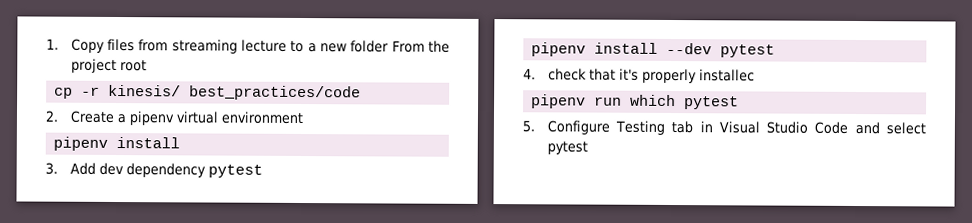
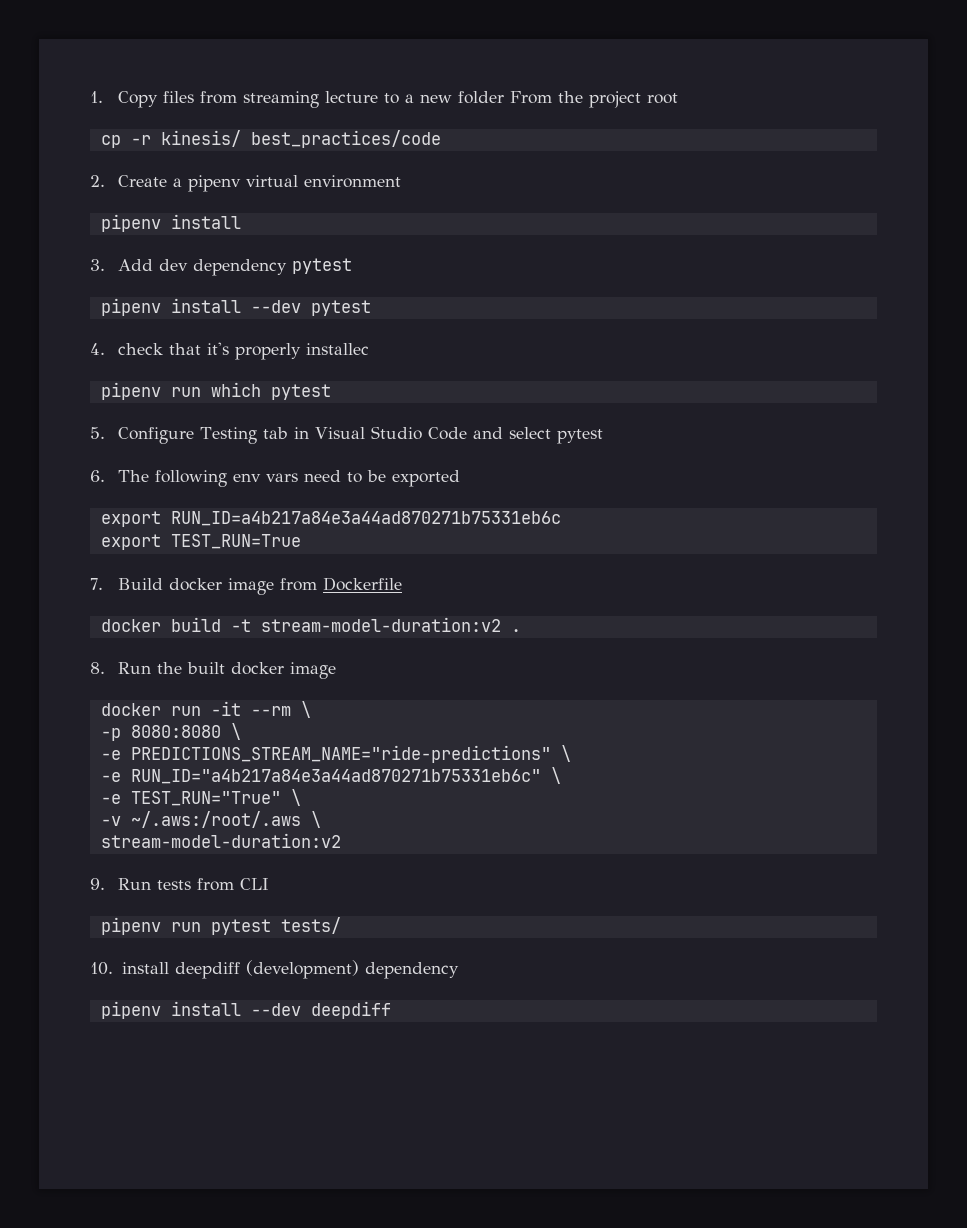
(588, 148) none -> [90,470,461,487] [100,511,561,527] [100,534,301,550] [90,577,403,595] [100,617,521,632] [90,662,337,679] [100,701,311,718] [100,723,241,741] [100,745,571,763] [100,767,561,784] [100,789,301,806] [100,811,321,828] [100,833,341,848] [90,878,270,891] [100,917,341,935] [90,960,459,979] [100,1001,391,1019] // 6. The following env vars need to be exported // export RUN_ID=a4b217a84e3a44ad870271b75331eb6c // export TEST_RUN=True // 7. Build docker image from Dockerfile // docker build -t stream-model-duration:v2 . // 8. Run the built docker image // docker run -it --rm \ // -p 8080:8080 \ // -e PREDICTIONS_STREAM_NAME="ride-predictions" \ // -e RUN_ID="a4b217a84e3a44ad870271b75331eb6c" \ // -e TEST_RUN="True" \ // -v ~/.aws:/root/.aws \ // stream-model-duration:v2 // 9. Run tests from CLI // pipenv run pytest tests/ // 10. install deepdiff (development) dependency // pipenv install --dev deepdiff

